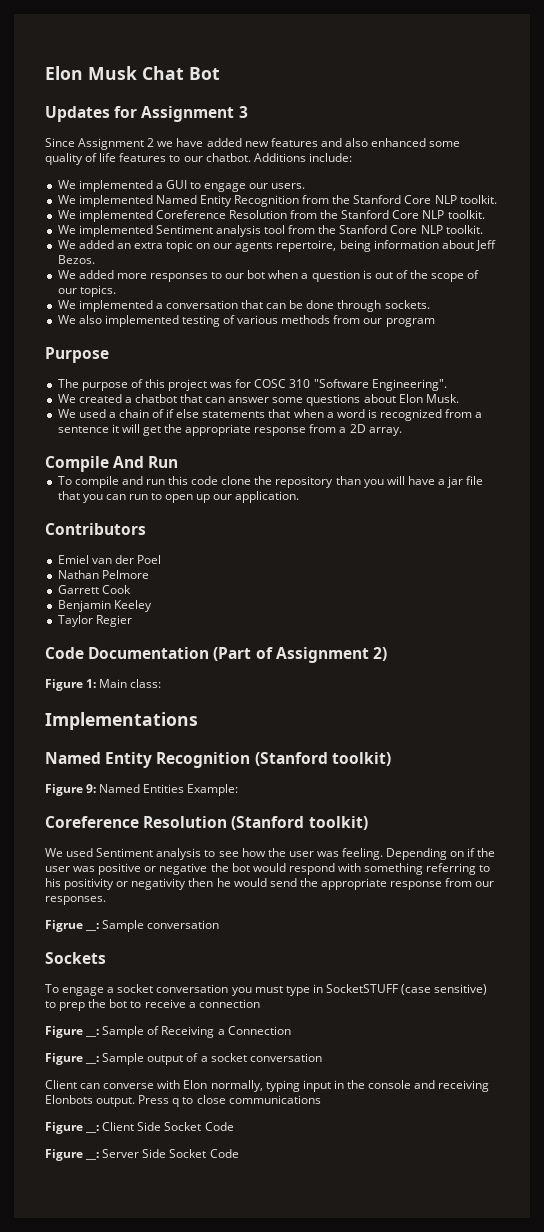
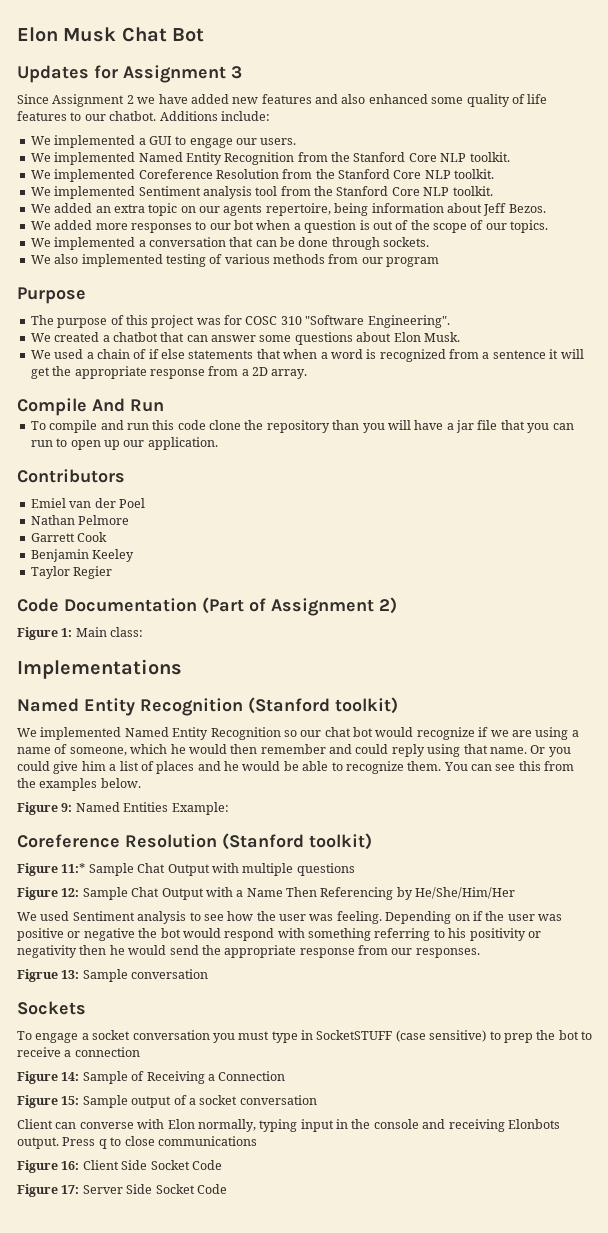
(391, 759) none -> [17,727,579,740] [17,744,571,757] [17,761,575,774] [17,778,141,791] // We implemented Named Entity Recognition so our chat bot would recognize if we are using a name of someone, which he would then remember and could reply using that name. Or you could give him a list of places and he would be able to recognize them. You can see this from the examples below.
(368, 823) none -> [17,863,355,876] [17,887,516,900] // Figure 11:* Sample Chat Output with multiple questions // Figure 12: Sample Chat Output with a Name Then Referencing by He/She/Him/Her
[85,923,100,931] __: -> [61,970,80,979] 13:
[85,1029,100,1037] __: -> [61,1072,80,1081] 14:
[85,1056,100,1064] __: -> [61,1096,80,1105] 15:
[85,1125,100,1133] __: -> [61,1161,80,1170] 16:
[85,1152,100,1160] __: -> [61,1185,80,1194] 17:

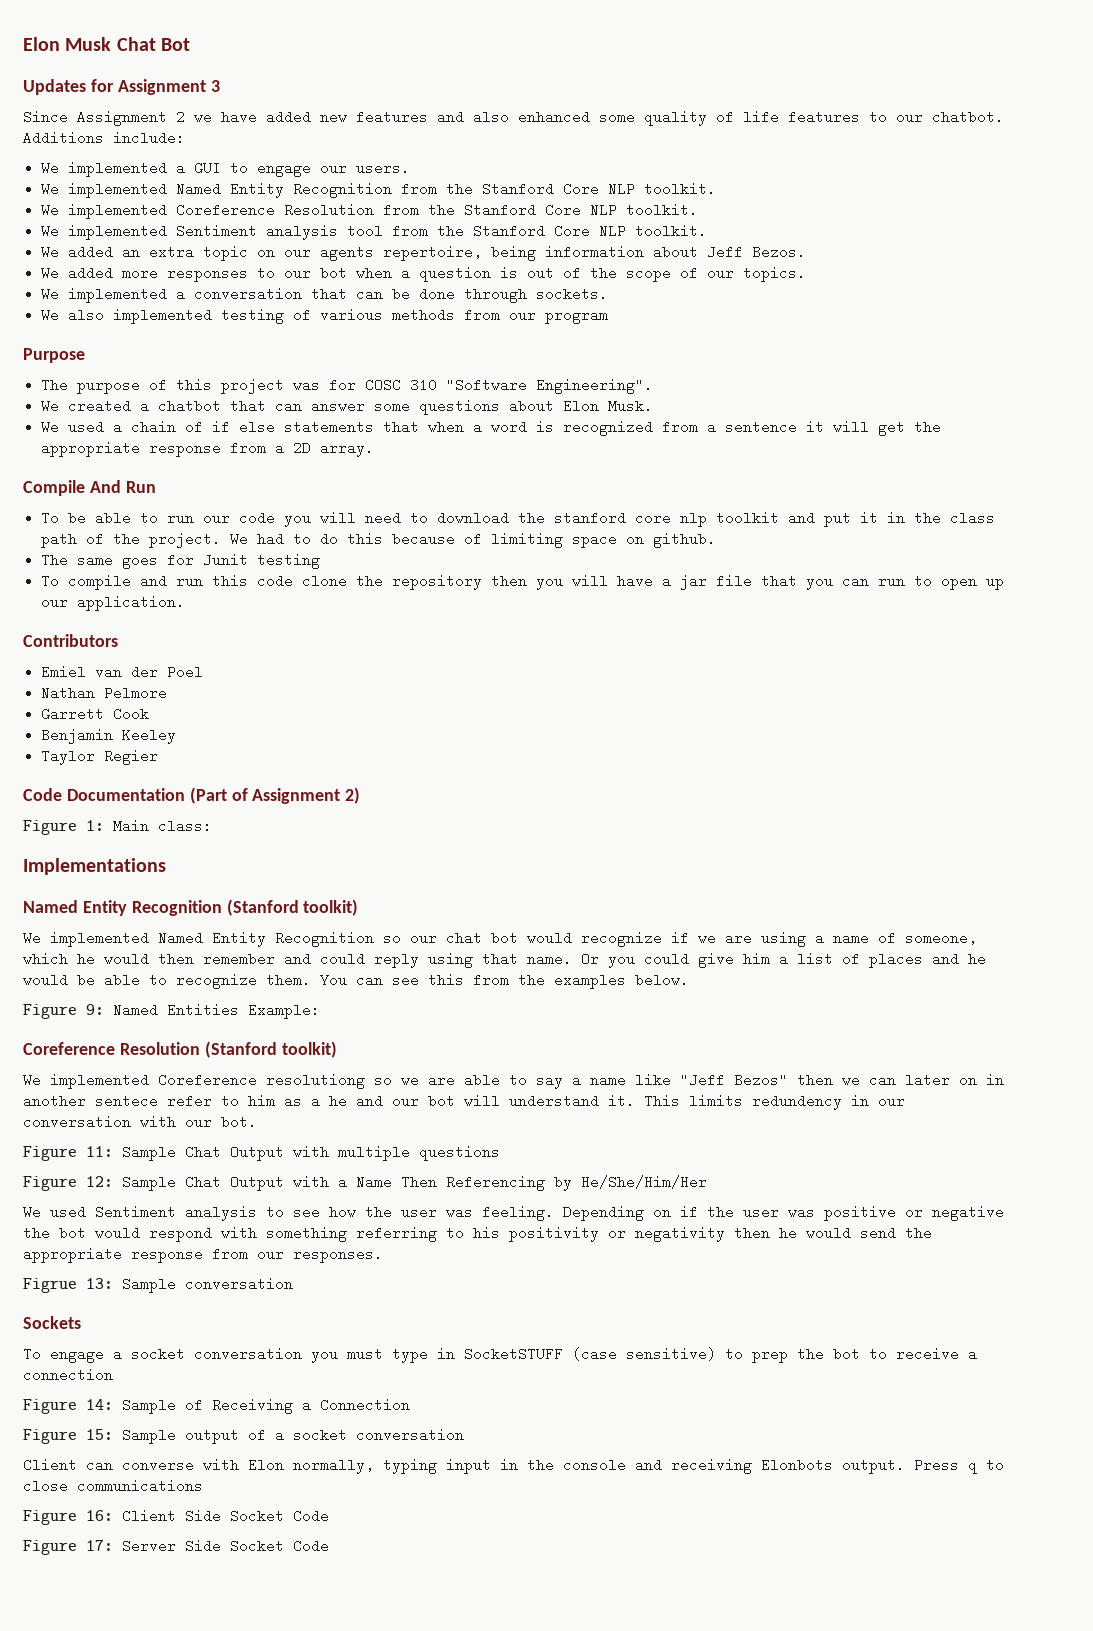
(164, 405) none -> [41,511,996,527] [41,532,717,548] [41,553,321,569] // To be able to run our code you will need to download the stanford core nlp toolkit and put it in the class path of the project. We had to do this because of limiting space on github. // The same goes for Junit testing
[332,420,360,430] than -> [491,574,528,588] then
[17,863,86,876] // Figure 11:* -> [23,1073,1004,1089] [23,1094,905,1110] [23,1115,257,1129] [23,1146,113,1161] // We implemented Coreference resolutiong so we are able to say a name like "Jeff Bezos" then we can later on in another sentece refer to him as a he and our bot will understand it. This limits redundency in our conversation with our bot. // Figure 11:

